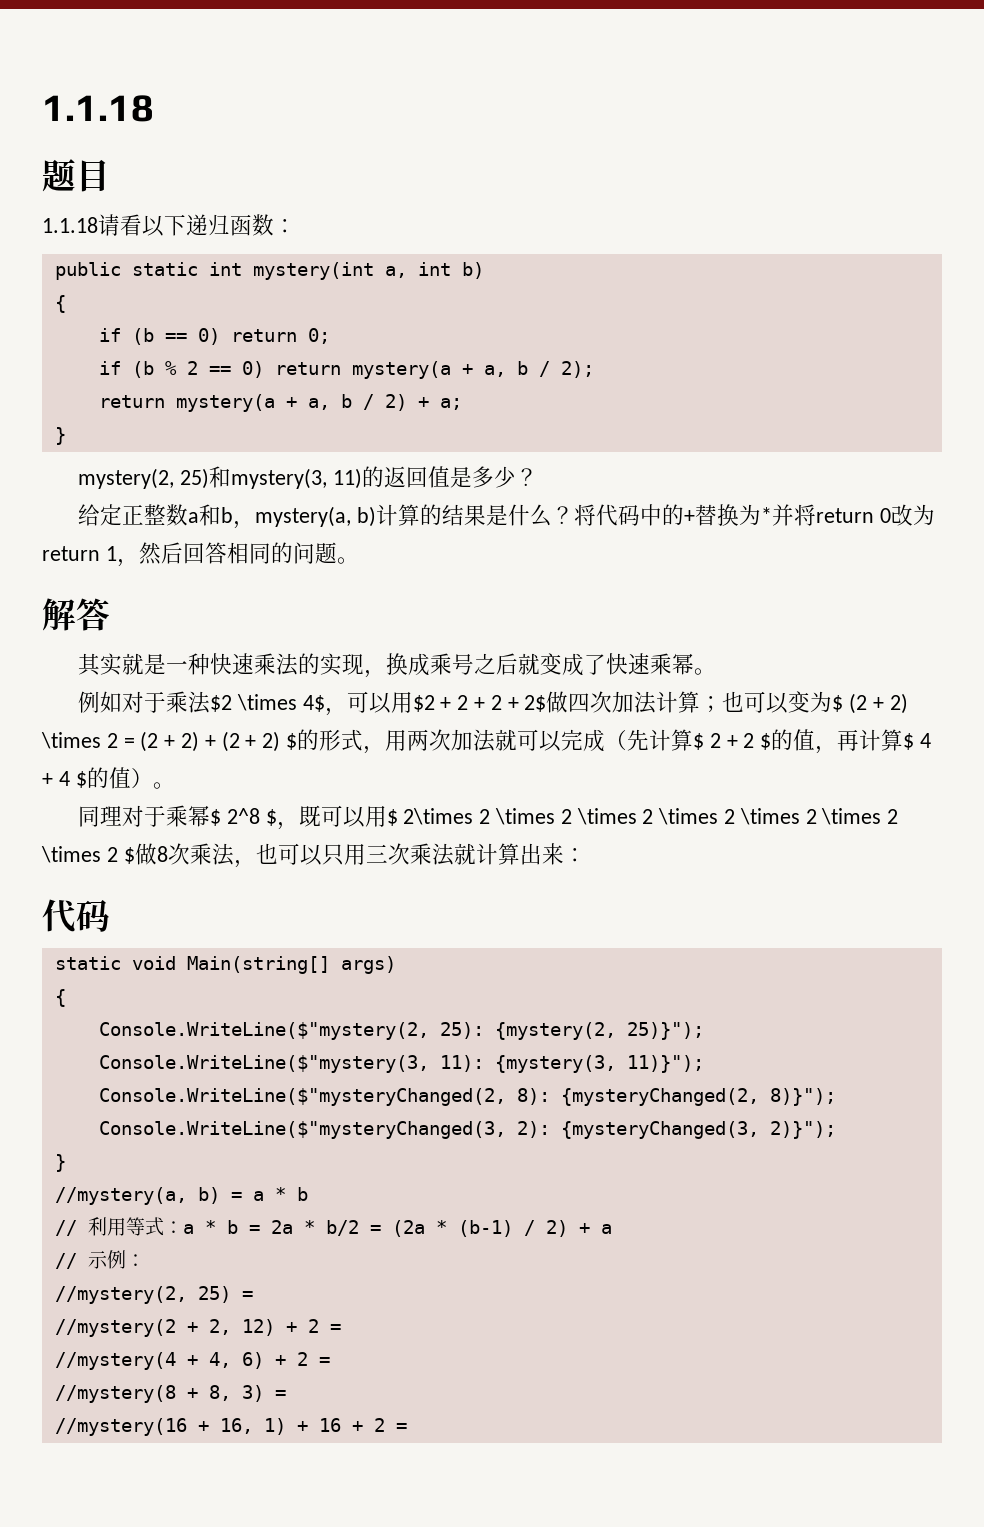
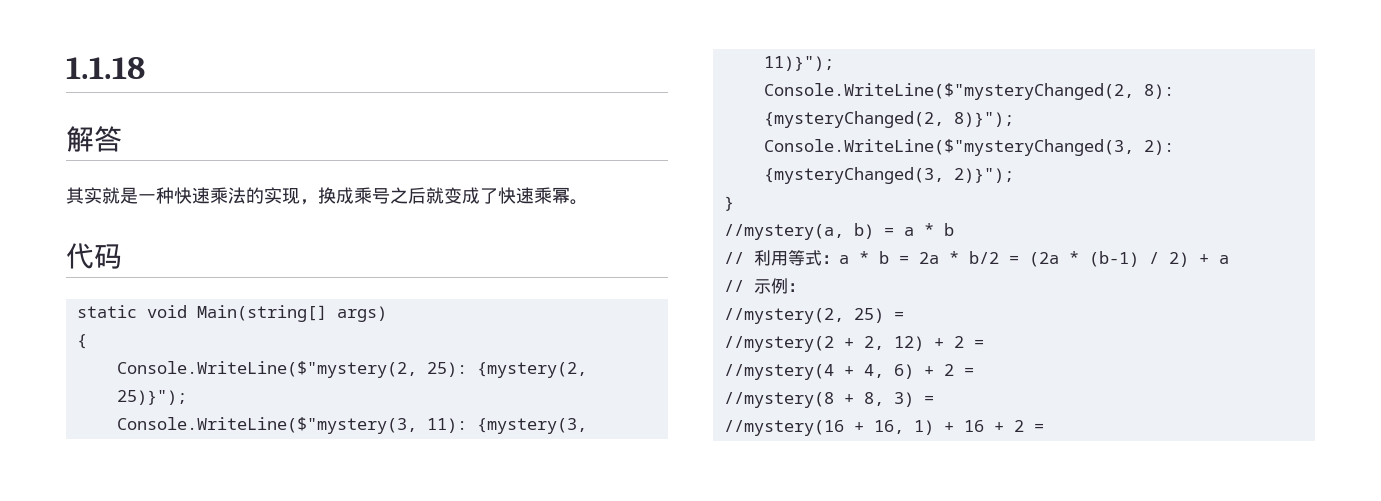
[42,95,154,122] [42,159,110,192] [42,214,296,237] [54,262,484,280] [54,295,66,313] [98,328,330,345] [98,361,594,379] [98,394,462,412] [54,427,66,445] [77,466,538,489] [77,504,935,529] [42,542,359,567] 1.1.18 // 题目 // 1.1.18请看以下递归函数： // public static int mystery(int a, int b) // { // if (b == 0) return 0; // if (b % 2 == 0) return mystery(a + a, b / 2); // return mystery(a + a, b / 2) + a; // } // mystery(2, 25)和mystery(3, 11)的返回值是多少？ // 给定正整数a和b，mystery(a, b)计算的结果是什么？将代码中的+替换为*并将return 0改为return 1，然后回答相同的问题。 -> [66,57,145,79] 1.1.18
[77,691,908,716] [41,729,932,754] [42,767,175,789] [77,805,899,830] [41,843,586,868] // 例如对于乘法$2 \times 4$，可以用$2 + 2 + 2 + 2$做四次加法计算；也可以变为$ (2 + 2) \times 2 = (2 + 2) + (2 + 2) $的形式，用两次加法就可以完成（先计算$ 2 + 2 $的值，再计算$ 4 + 4 $的值）。 // 同理对于乘幂$ 2^8 $，既可以用$ 2\times 2 \times 2 \times 2 \times 2 \times 2 \times 2 \times 2 $做8次乘法，也可以只用三次乘法就计算出来： -> (588, 202) none

